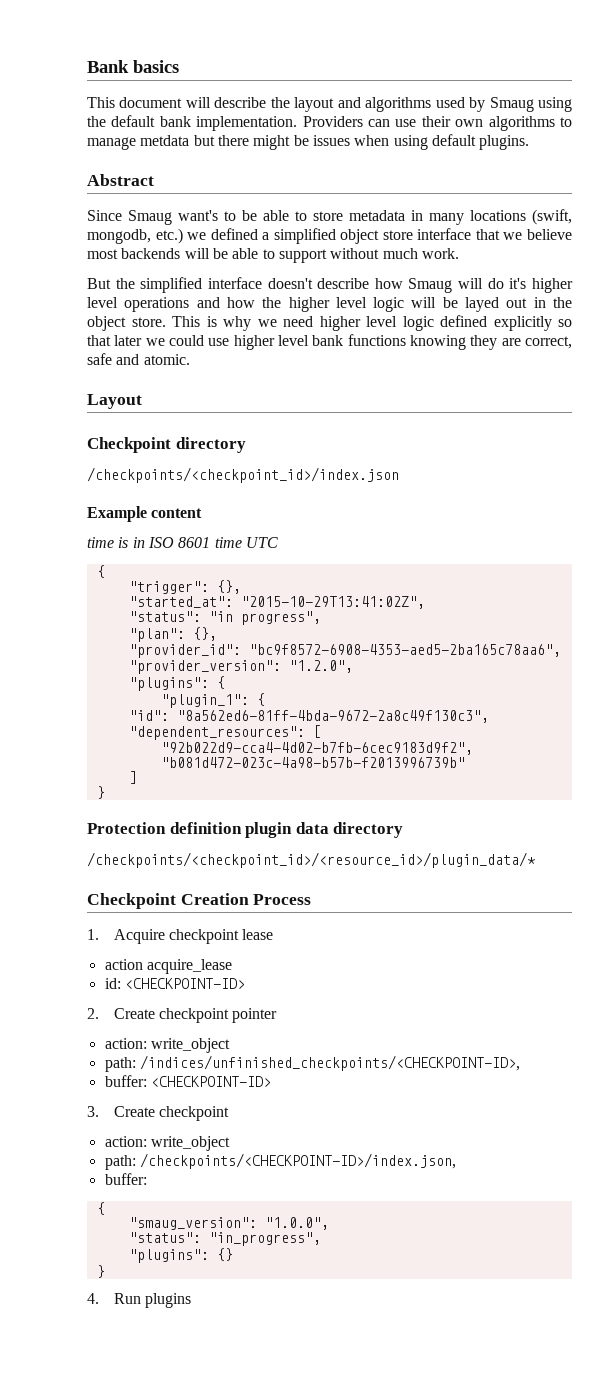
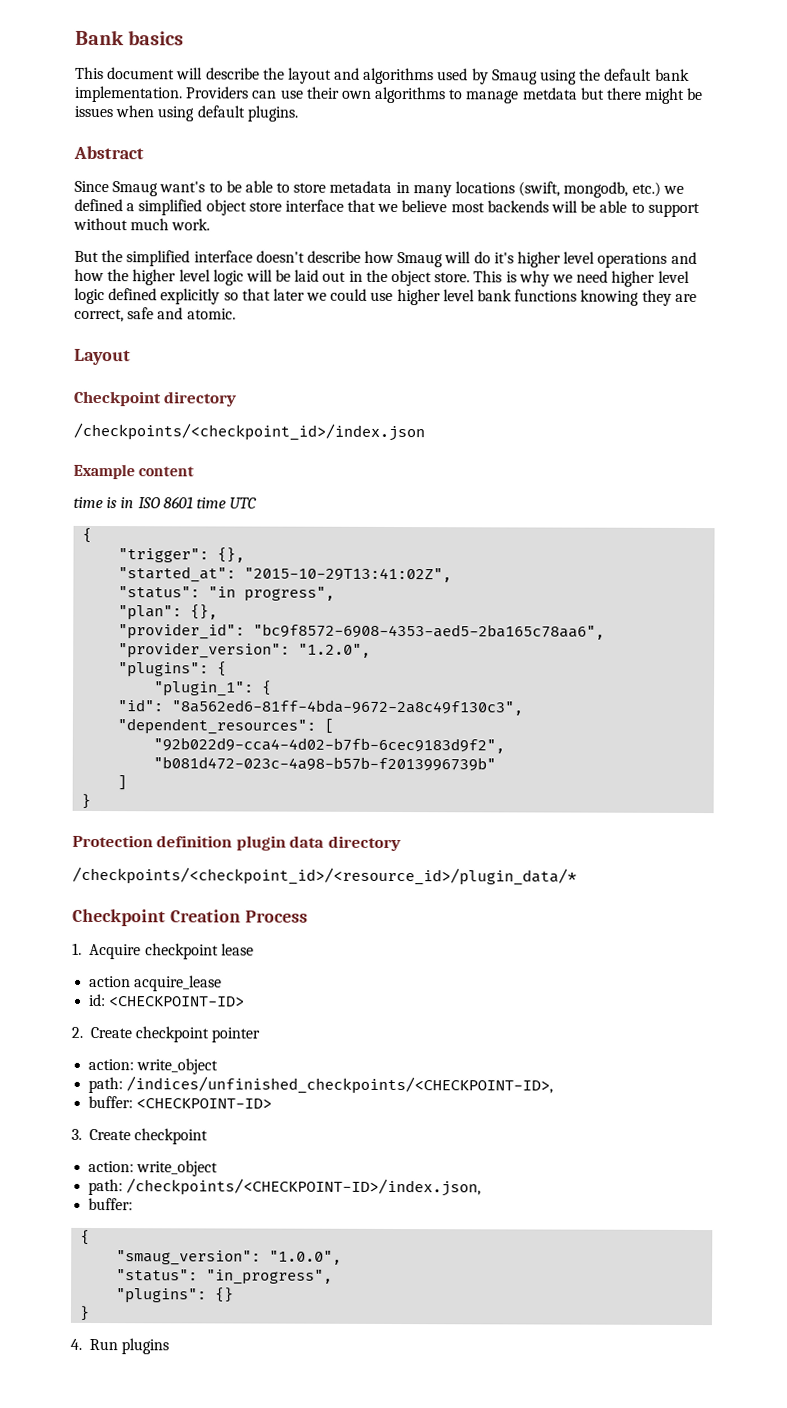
[465,297,500,312] layed -> [294,269,320,282] laid

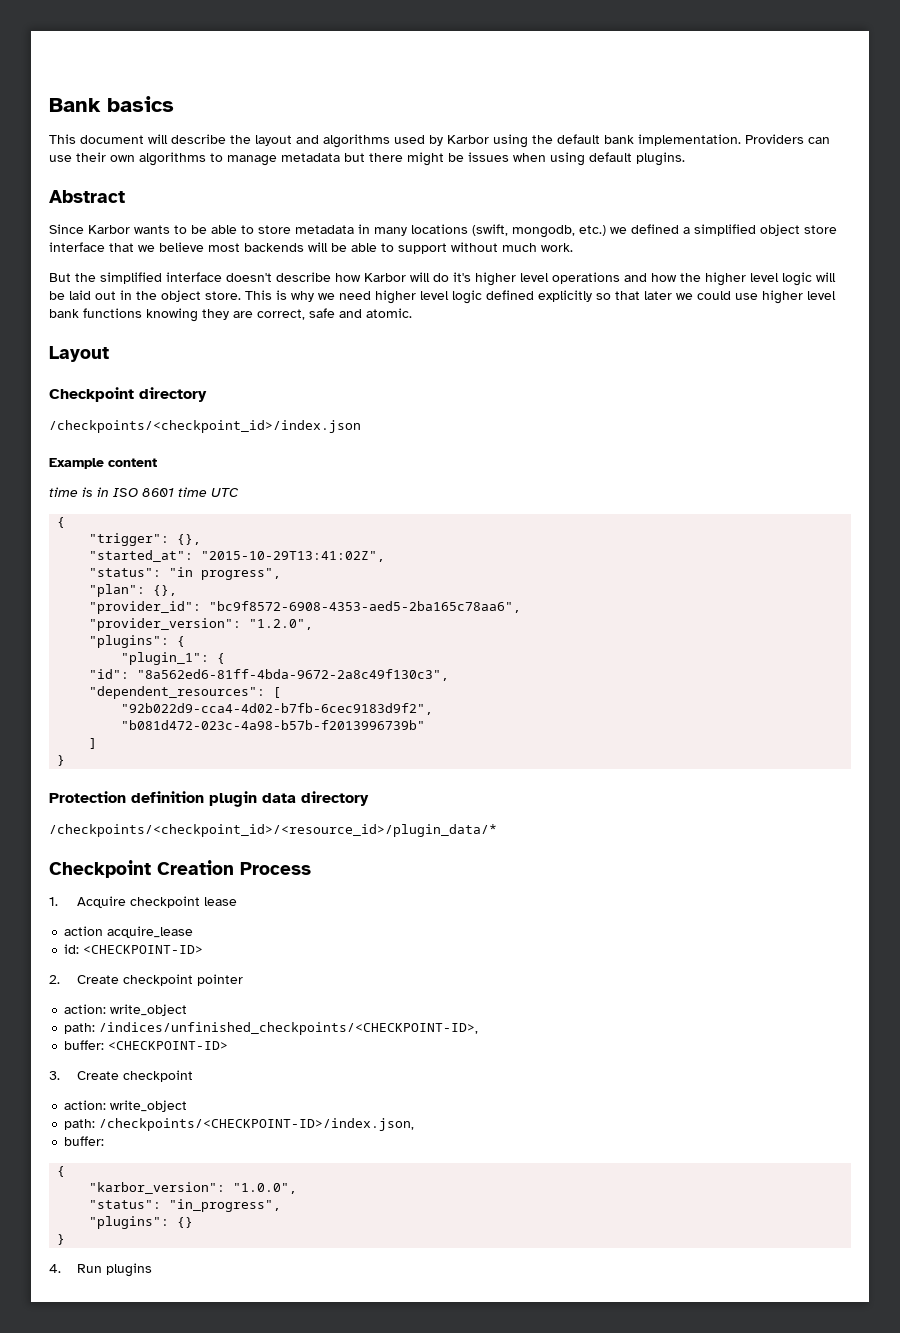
[491,69,538,85] Smaug -> [447,135,489,144] Karbor
[522,87,578,100] metdata -> [281,153,340,162] metadata
[112,181,206,197] Smaug want's -> [88,225,170,234] Karbor wants
[397,252,444,268] Smaug -> [364,273,406,282] Karbor
[116,1250,262,1266] "smaug_version": -> [89,1182,226,1194] "karbor_version":

